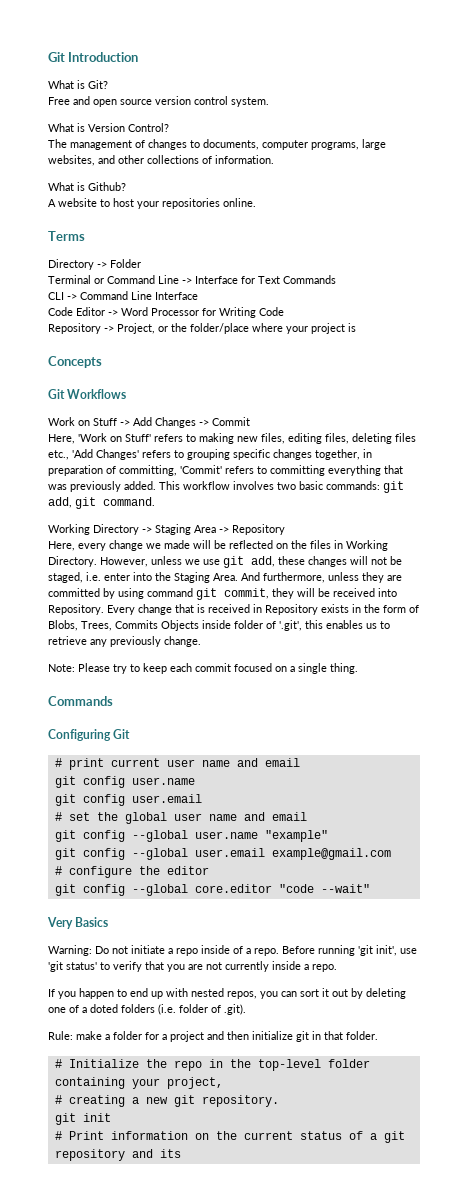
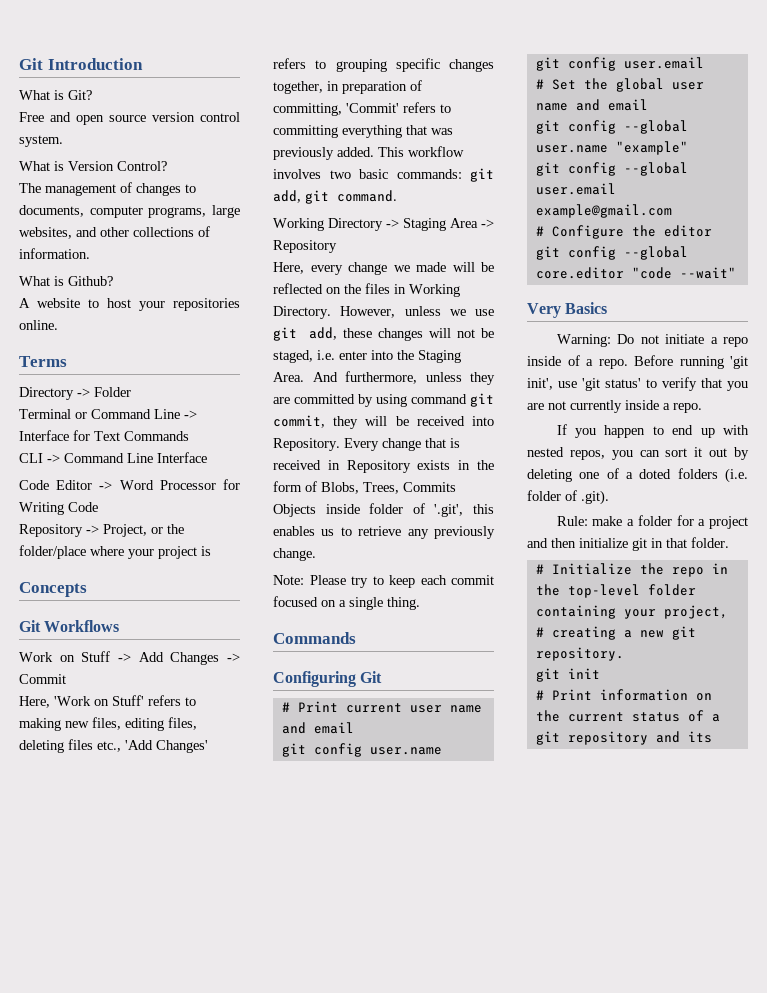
[68,758,104,770] print -> [297,701,338,712] Print
[68,812,90,821] set -> [551,79,576,90] Set
[68,866,132,878] configure -> [551,225,624,239] Configure

